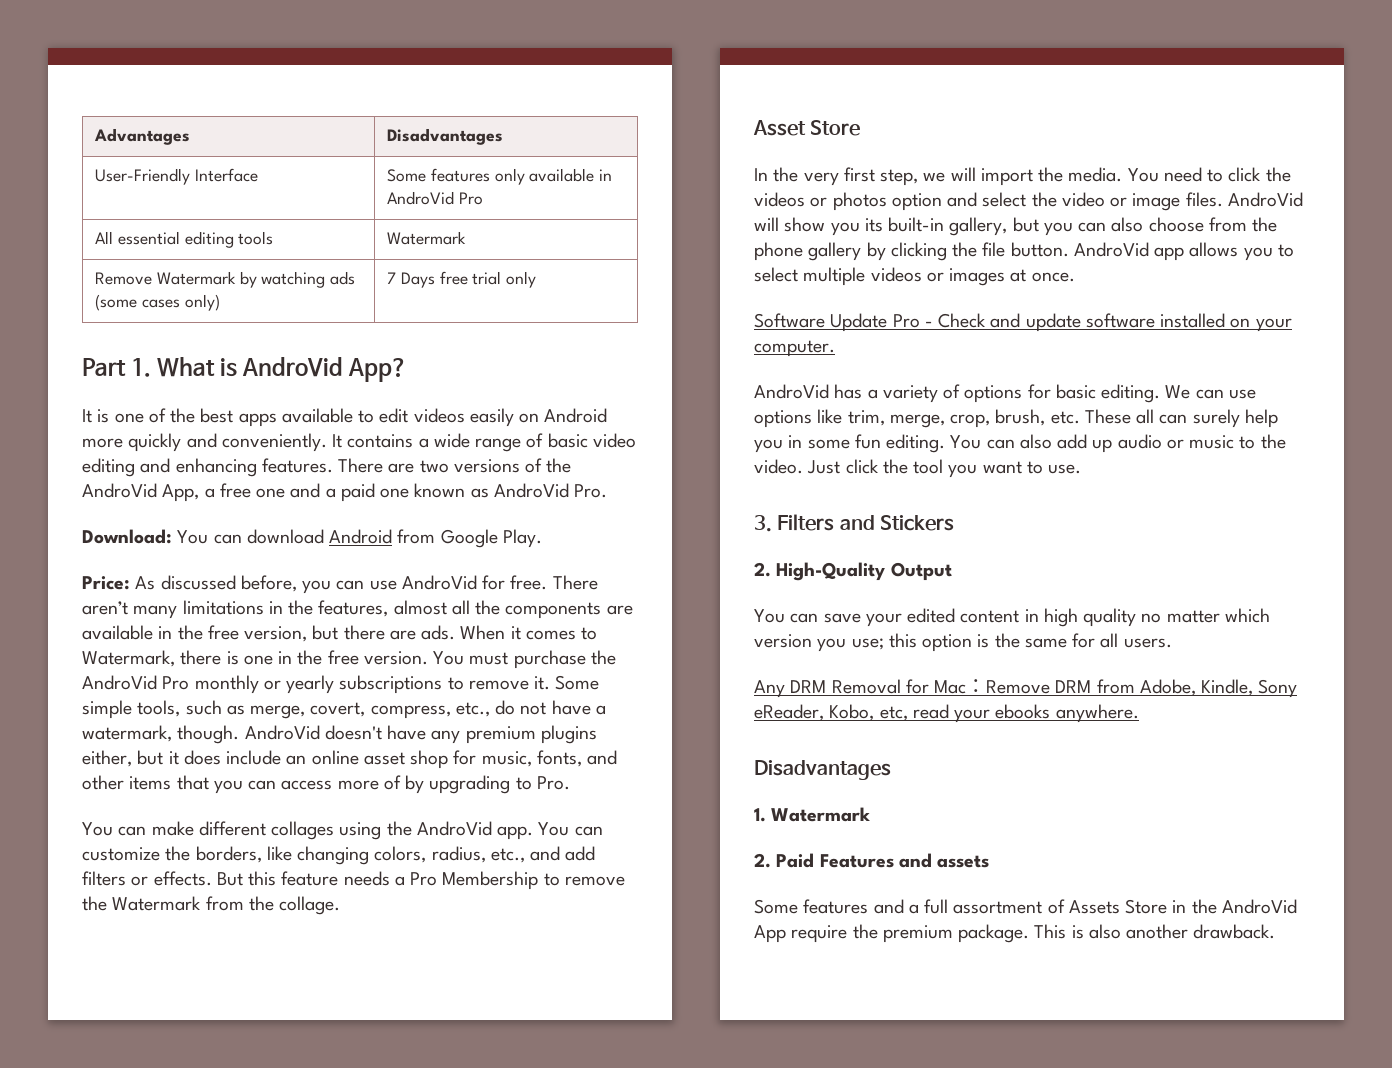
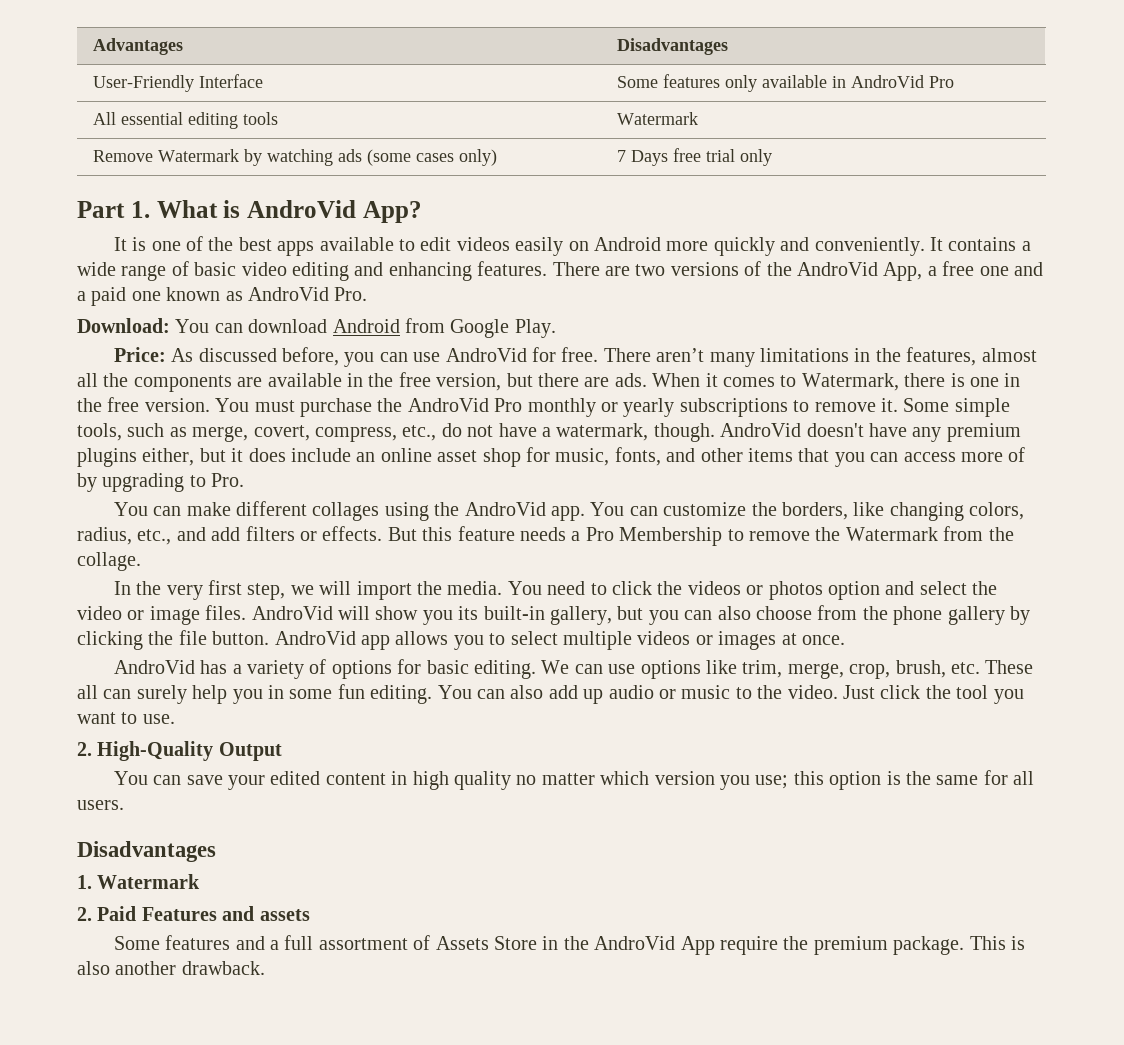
[753,120,861,136] // Asset Store -> (141, 561) none
[754,313,1292,332] [754,340,835,357] // Software Update Pro - Check and update software installed on your computer. -> (845, 640) none
[754,514,955,532] // 3. Filters and Stickers -> (175, 719) none
[754,679,1298,698] [754,704,1139,723] // Any DRM Removal for Mac：Remove DRM from Adobe, Kindle, Sony eReader, Kobo, etc, read your ebooks anywhere. -> (124, 805) none

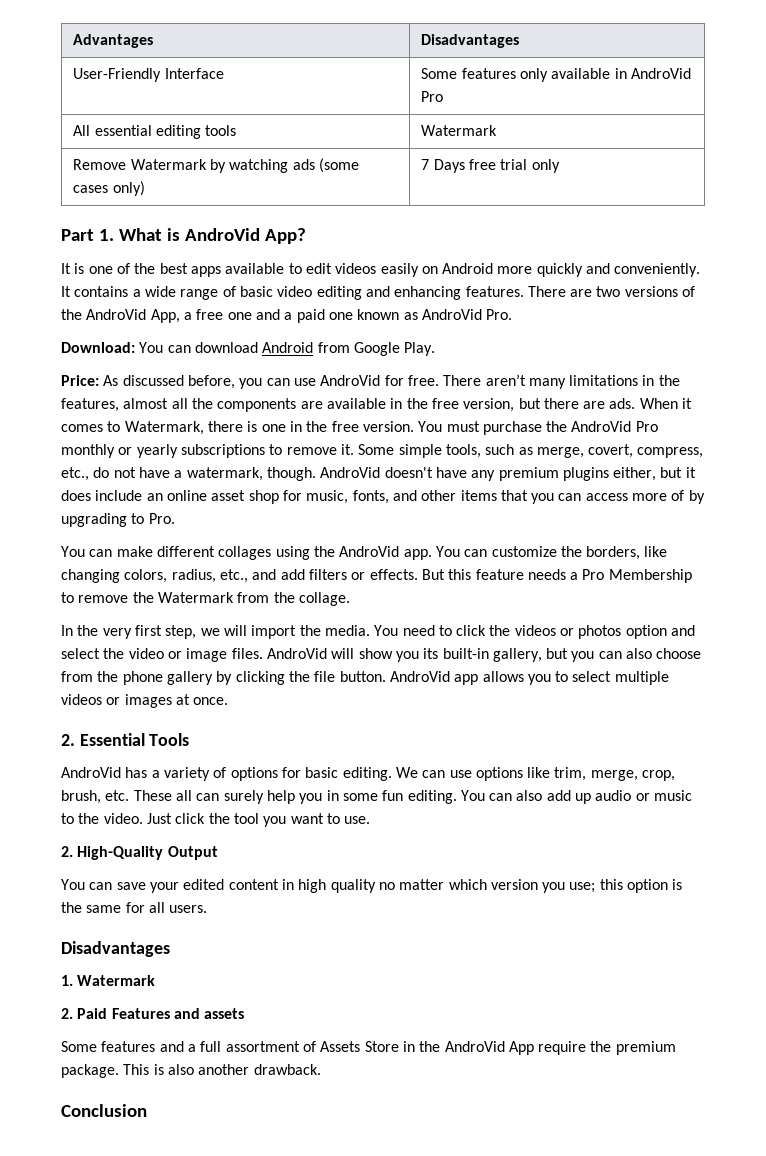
(845, 640) none -> [61,733,190,746] // 2. Essential Tools
(265, 968) none -> [61,1104,147,1117] // Conclusion

